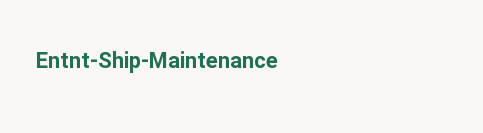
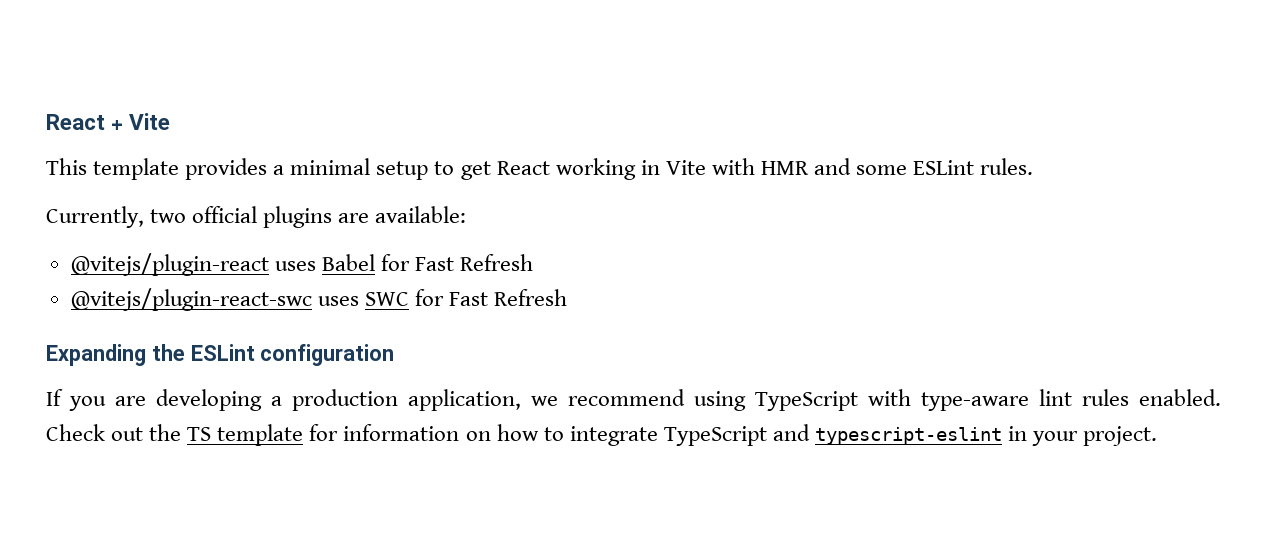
[36,51,278,73] Entnt-Ship-Maintenance -> [46,113,171,130] [46,158,1034,180] [46,206,467,228] [70,253,534,276] [70,288,568,311] [46,344,395,366] [46,389,1221,411] [46,424,1158,446] React + Vite // This template provides a minimal setup to get React working in Vite with HMR and some ESLint rules. // Currently, two official plugins are available: // @vitejs/plugin-react uses Babel for Fast Refresh // @vitejs/plugin-react-swc uses SWC for Fast Refresh // Expanding the ESLint configuration // If you are developing a production application, we recommend using TypeScript with type-aware lint rules enabled. Check out the TS template for information on how to integrate TypeScript and typescript-eslint in your project.

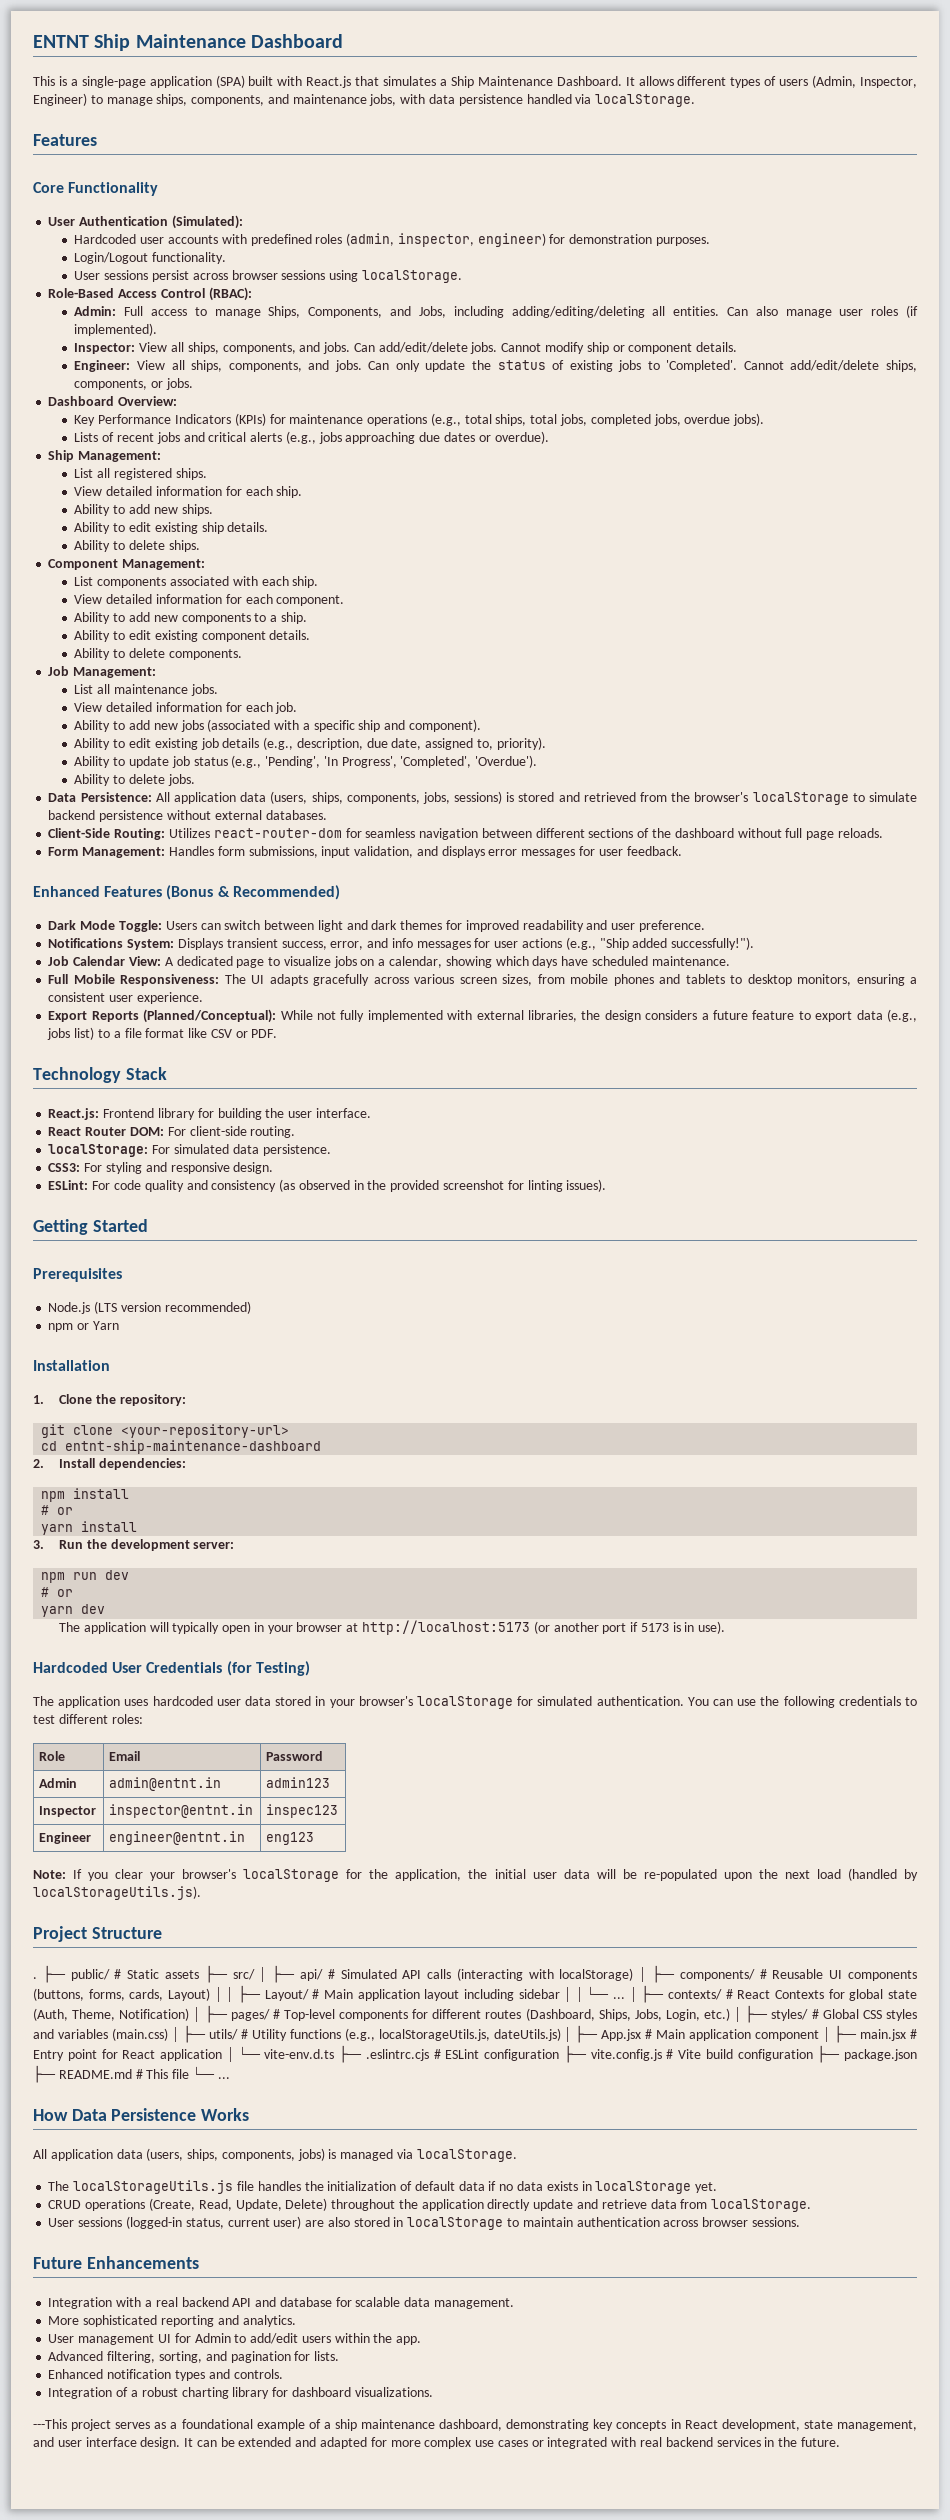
[46,113,171,130] [46,158,1034,180] [46,206,467,228] [70,253,534,276] [70,288,568,311] [46,344,395,366] [46,389,1221,411] [46,424,1158,446] React + Vite // This template provides a minimal setup to get React working in Vite with HMR and some ESLint rules. // Currently, two official plugins are available: // @vitejs/plugin-react uses Babel for Fast Refresh // @vitejs/plugin-react-swc uses SWC for Fast Refresh // Expanding the ESLint configuration // If you are developing a production application, we recommend using TypeScript with type-aware lint rules enabled. Check out the TS template for information on how to integrate TypeScript and typescript-eslint in your project. -> [33,34,343,51] [33,75,917,88] [33,93,696,107] [33,134,97,146] [33,182,159,196] [48,215,243,229] [74,233,710,247] [74,252,227,264] [74,270,462,283] [48,287,252,301] [74,305,918,318] [74,323,158,336] [74,342,738,354] [74,360,917,372] [74,378,193,390] [48,396,178,406] [74,413,765,426] [74,431,549,444] [48,450,162,462] [74,468,207,480] [74,486,303,498] [74,504,213,516] [74,522,269,534] [74,540,200,552] [48,559,206,570] [74,576,319,588] [74,594,345,606] [74,612,307,624] [74,630,311,642] [74,648,242,660] [48,666,157,678] [74,684,218,696] [74,702,298,714] [74,719,481,732] [74,737,546,750] [74,755,538,768] [74,774,195,786] [48,791,917,805] [48,810,327,822] [48,828,883,840] [48,846,682,858] [33,885,340,900] [48,920,705,932] [48,937,755,950] [48,956,730,968] [48,974,918,986] [48,992,203,1004] [48,1009,917,1023] [47,1027,278,1040] [33,1067,167,1083] [48,1108,371,1120] [48,1126,296,1138] [48,1144,331,1157] [48,1162,274,1174] [48,1179,607,1192] [33,1219,148,1235] [33,1268,122,1282] [48,1301,251,1314] [48,1321,119,1332] [33,1360,110,1371] [33,1394,186,1406] [41,1424,290,1438] [41,1440,322,1454] [33,1458,186,1470] [41,1488,130,1502] [41,1505,74,1515] [41,1521,138,1535] [33,1539,235,1551] [41,1570,130,1583] [41,1587,74,1597] [41,1604,106,1617] [58,1620,726,1635] [33,1661,310,1676] [33,1696,918,1709] [33,1714,143,1724] [39,1751,66,1761] [109,1751,141,1761] [266,1751,324,1761] [39,1778,78,1788] [109,1777,222,1791] [266,1777,331,1788] [39,1806,97,1817] [109,1804,254,1818] [266,1804,339,1818] [39,1832,92,1844] [109,1831,246,1845] [266,1832,315,1845] [33,1868,918,1882] [33,1886,201,1900] [33,1926,162,1942] [33,1965,917,1983] [33,1985,918,2003] [33,2005,918,2023] [33,2025,918,2043] [33,2045,917,2063] [33,2065,230,2083] [33,2108,250,2121] [33,2148,517,2162] [48,2180,718,2194] [48,2198,812,2212] [48,2216,800,2230] [33,2256,199,2269] [48,2297,514,2309] [48,2315,296,2327] [48,2333,422,2345] [48,2351,340,2363] [48,2369,283,2381] [48,2387,433,2399] [33,2419,917,2431] [33,2437,840,2449] ENTNT Ship Maintenance Dashboard // This is a single-page application (SPA) built with React.js that simulates a Ship Maintenance Dashboard. It allows different types of users (Admin, Inspector, Engineer) to manage ships, components, and maintenance jobs, with data persistence handled via localStorage. // Features // Core Functionality // User Authentication (Simulated): // Hardcoded user accounts with predefined roles (admin, inspector, engineer) for demonstration purposes. // Login/Logout functionality. // User sessions persist across browser sessions using localStorage. // Role-Based Access Control (RBAC): // Admin: Full access to manage Ships, Components, and Jobs, including adding/editing/deleting all entities. Can also manage user roles (if implemented). // Inspector: View all ships, components, and jobs. Can add/edit/delete jobs. Cannot modify ship or component details. // Engineer: View all ships, components, and jobs. Can only update the status of existing jobs to 'Completed'. Cannot add/edit/delete ships, components, or jobs. // Dashboard Overview: // Key Performance Indicators (KPIs) for maintenance operations (e.g., total ships, total jobs, completed jobs, overdue jobs). // Lists of recent jobs and critical alerts (e.g., jobs approaching due dates or overdue). // Ship Management: // List all registered ships. // View detailed information for each ship. // Ability to add new ships. // Ability to edit existing ship details. // Ability to delete ships. // Component Management: // List components associated with each ship. // View detailed information for each component. // Ability to add new components to a ship. // Ability to edit existing component details. // Ability to delete components. // Job Management: // List all maintenance jobs. // View detailed information for each job. // Ability to add new jobs (associated with a specific ship and component). // Ability to edit existing job details (e.g., description, due date, assigned to, priority). // Ability to update job status (e.g., 'Pending', 'In Progress', 'Completed', 'Overdue'). // Ability to delete jobs. // Data Persistence: All application data (users, ships, components, jobs, sessions) is stored and retrieved from the browser's localStorage to simulate backend persistence without external databases. // Client-Side Routing: Utilizes react-router-dom for seamless navigation between different sections of the dashboard without full page reloads. // Form Management: Handles form submissions, input validation, and displays error messages for user feedback. // Enhanced Features (Bonus & Recommended) // Dark Mode Toggle: Users can switch between light and dark themes for improved readability and user preference. // Notifications System: Displays transient success, error, and info messages for user actions (e.g., "Ship added successfully!"). // Job Calendar View: A dedicated page to visualize jobs on a calendar, showing which days have scheduled maintenance. // Full Mobile Responsiveness: The UI adapts gracefully across various screen sizes, from mobile phones and tablets to desktop monitors, ensuring a consistent user experience. // Export Reports (Planned/Conceptual): While not fully implemented with external libraries, the design considers a future feature to export data (e.g., jobs list) to a file format like CSV or PDF. // Technology Stack // React.js: Frontend library for building the user interface. // React Router DOM: For client-side routing. // localStorage: For simulated data persistence. // CSS3: For styling and responsive design. // ESLint: For code quality and consistency (as observed in the provided screenshot for linting issues). // Getting Started // Prerequisites // Node.js (LTS version recommended) // npm or Yarn // Installation // 1. Clone the repository: // git clone <your-repository-url> // cd entnt-ship-maintenance-dashboard // 2. Install dependencies: // npm install // # or // yarn install // 3. Run the development server: // npm run dev // # or // yarn dev // The application will typically open in your browser at http://localhost:5173 (or another port if 5173 is in use). // Hardcoded User Credentials (for Testing) // The application uses hardcoded user data stored in your browser's localStorage for simulated authentication. You can use the following credentials to test different roles: // Role | Email | Password // Admin | admin@entnt.in | admin123 // Inspector | inspector@entnt.in | inspec123 // Engineer | engineer@entnt.in | eng123 // Note: If you clear your browser's localStorage for the application, the initial user data will be re-populated upon the next load (handled by localStorageUtils.js). // Project Structure // . ├── public/ # Static assets ├── src/ │ ├── api/ # Simulated API calls (interacting with localStorage) │ ├── components/ # Reusable UI components (buttons, forms, cards, Layout) │ │ ├── Layout/ # Main application layout including sidebar │ │ └── ... │ ├── contexts/ # React Contexts for global state (Auth, Theme, Notification) │ ├── pages/ # Top-level components for different routes (Dashboard, Ships, Jobs, Login, etc.) │ ├── styles/ # Global CSS styles and variables (main.css) │ ├── utils/ # Utility functions (e.g., localStorageUtils.js, dateUtils.js) │ ├── App.jsx # Main application component │ ├── main.jsx # Entry point for React application │ └── vite-env.d.ts ├── .eslintrc.cjs # ESLint configuration ├── vite.config.js # Vite build configuration ├── package.json ├── README.md # This file └── ... // How Data Persistence Works // All application data (users, ships, components, jobs) is managed via localStorage. // The localStorageUtils.js file handles the initialization of default data if no data exists in localStorage yet. // CRUD operations (Create, Read, Update, Delete) throughout the application directly update and retrieve data from localStorage. // User sessions (logged-in status, current user) are also stored in localStorage to maintain authentication across browser sessions. // Future Enhancements // Integration with a real backend API and database for scalable data management. // More sophisticated reporting and analytics. // User management UI for Admin to add/edit users within the app. // Advanced filtering, sorting, and pagination for lists. // Enhanced notification types and controls. // Integration of a robust charting library for dashboard visualizations. // ---This project serves as a foundational example of a ship maintenance dashboard, demonstrating key concepts in React development, state management, and user interface design. It can be extended and adapted for more complex use cases or integrated with real backend services in the future.

